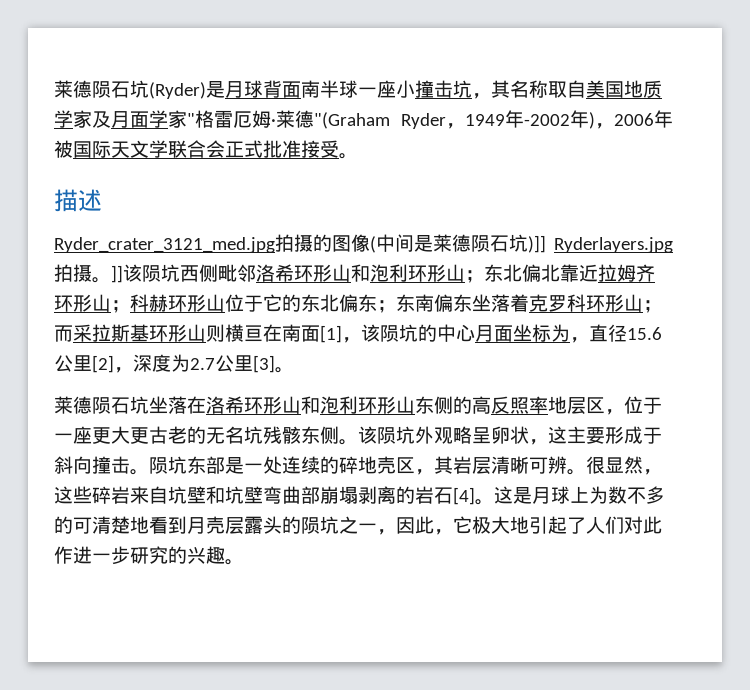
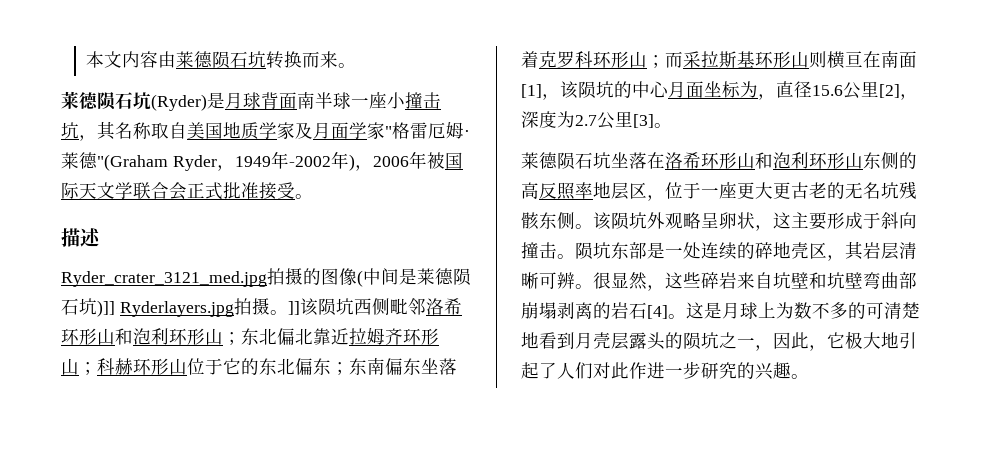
(54, 89) none -> [86,51,357,69] 本文内容由莱德陨石坑转换而来。 //

